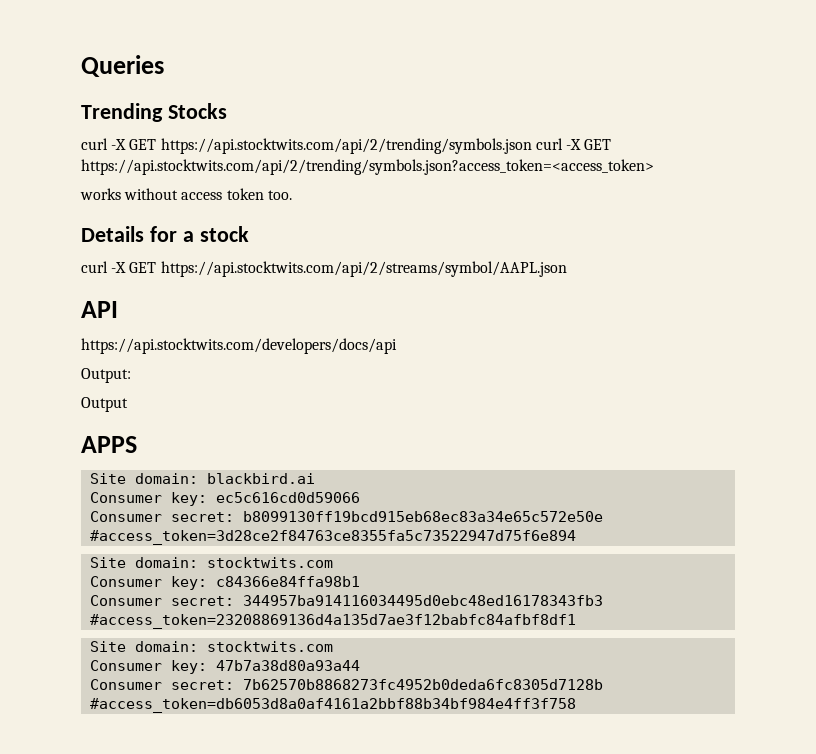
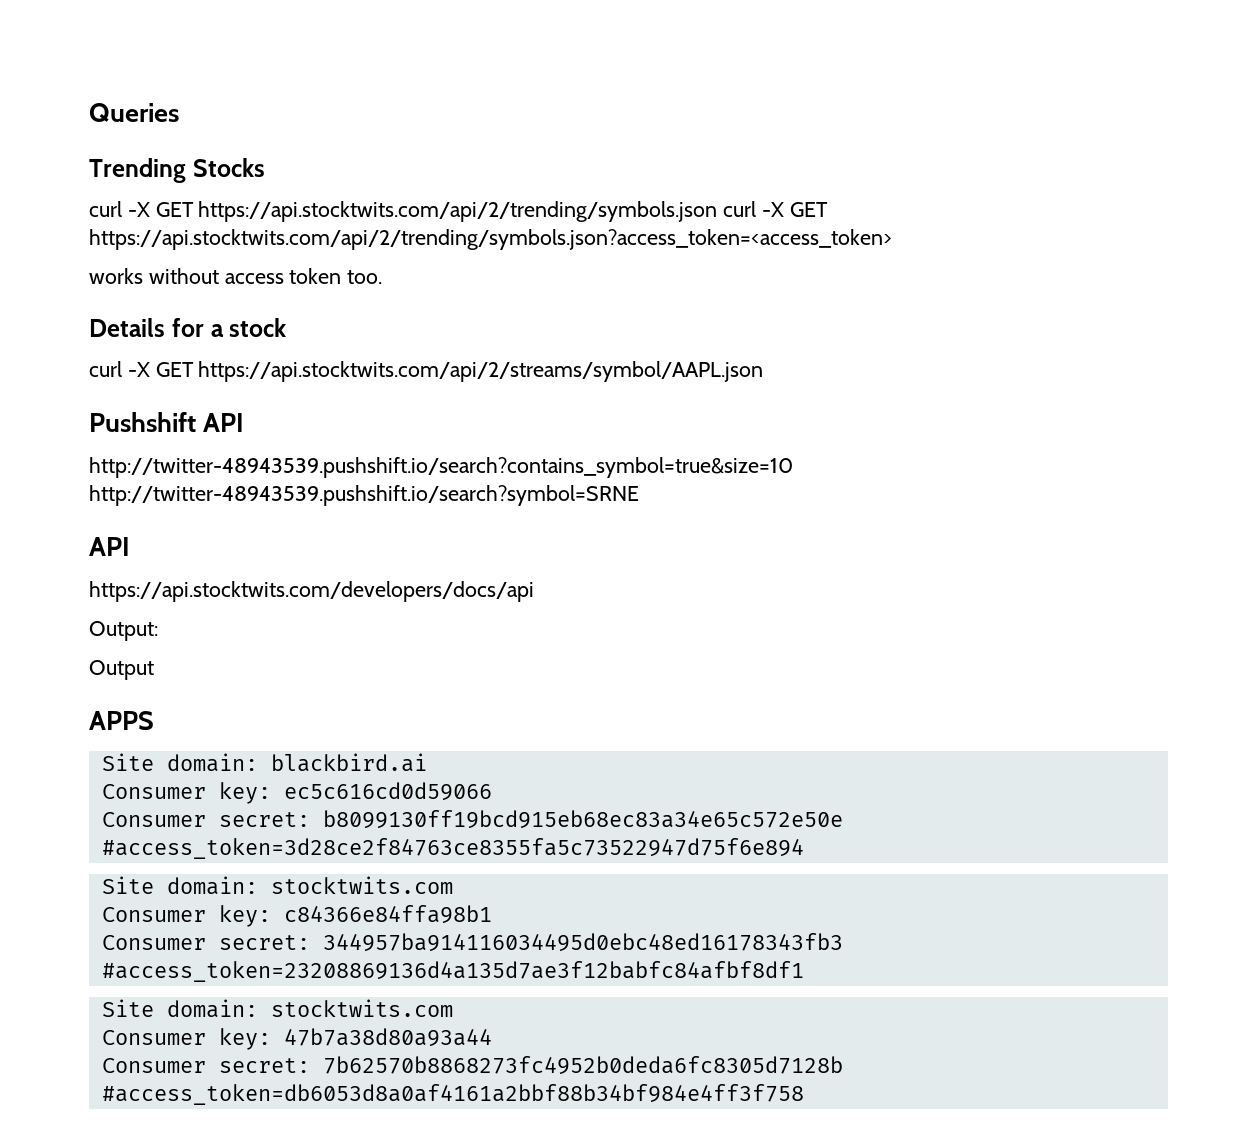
(567, 269) none -> [89,412,245,432] [89,457,793,478] [89,485,639,506] // Pushshift API // http://twitter-48943539.pushshift.io/search?contains_symbol=true&size=10 http://twitter-48943539.pushshift.io/search?symbol=SRNE

